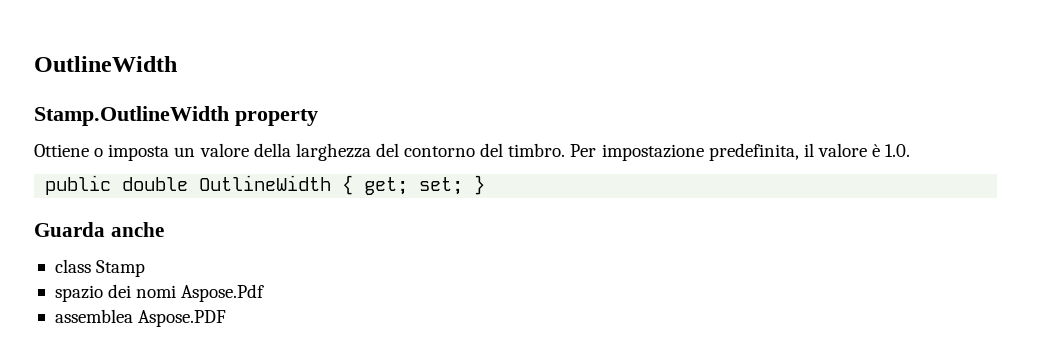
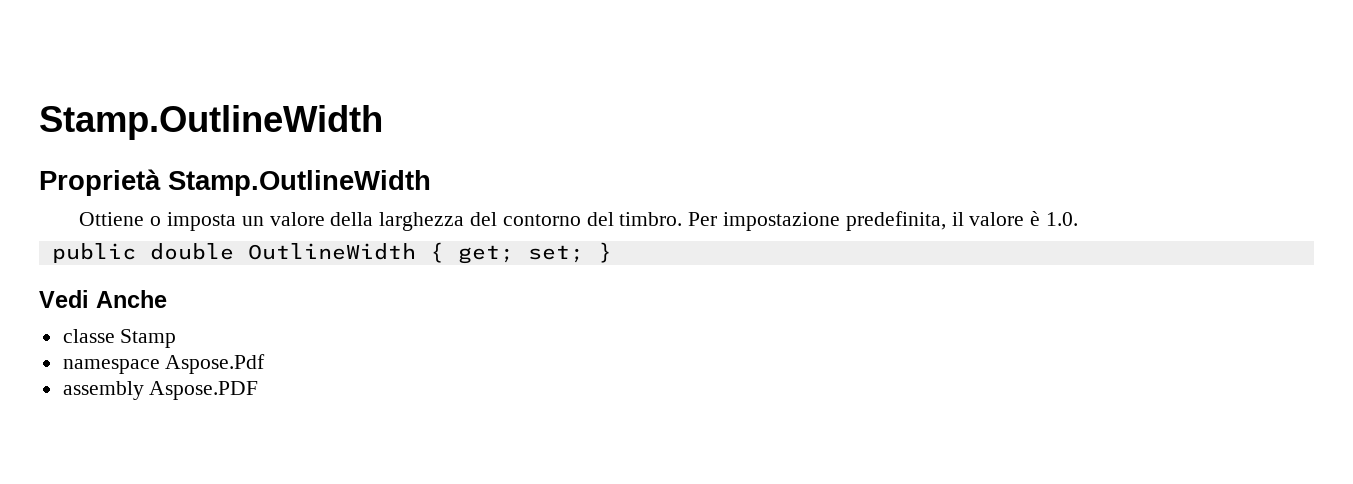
[34,56,177,72] [34,106,318,126] OutlineWidth // Stamp.OutlineWidth property -> [39,105,383,140] [39,169,431,196] Stamp.OutlineWidth // Proprietà Stamp.OutlineWidth
[34,222,164,237] [54,259,146,277] [54,284,177,302] Guarda anche // class Stamp // spazio dei nomi -> [39,290,167,308] [62,329,177,348] [62,359,160,374] Vedi Anche // classe Stamp // namespace
[54,309,133,323] assemblea -> [62,381,144,400] assembly

